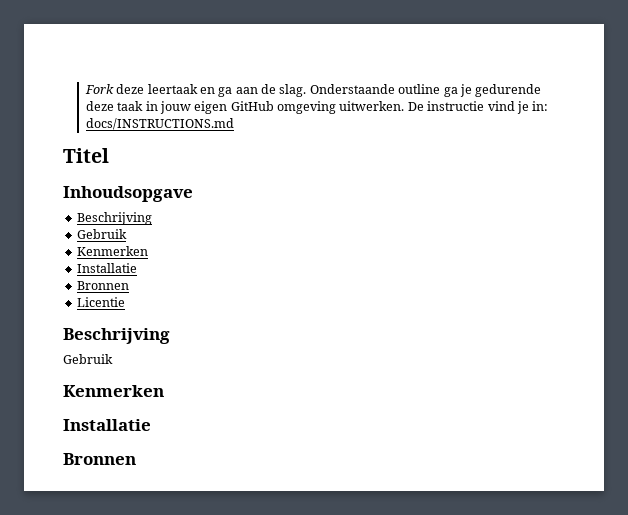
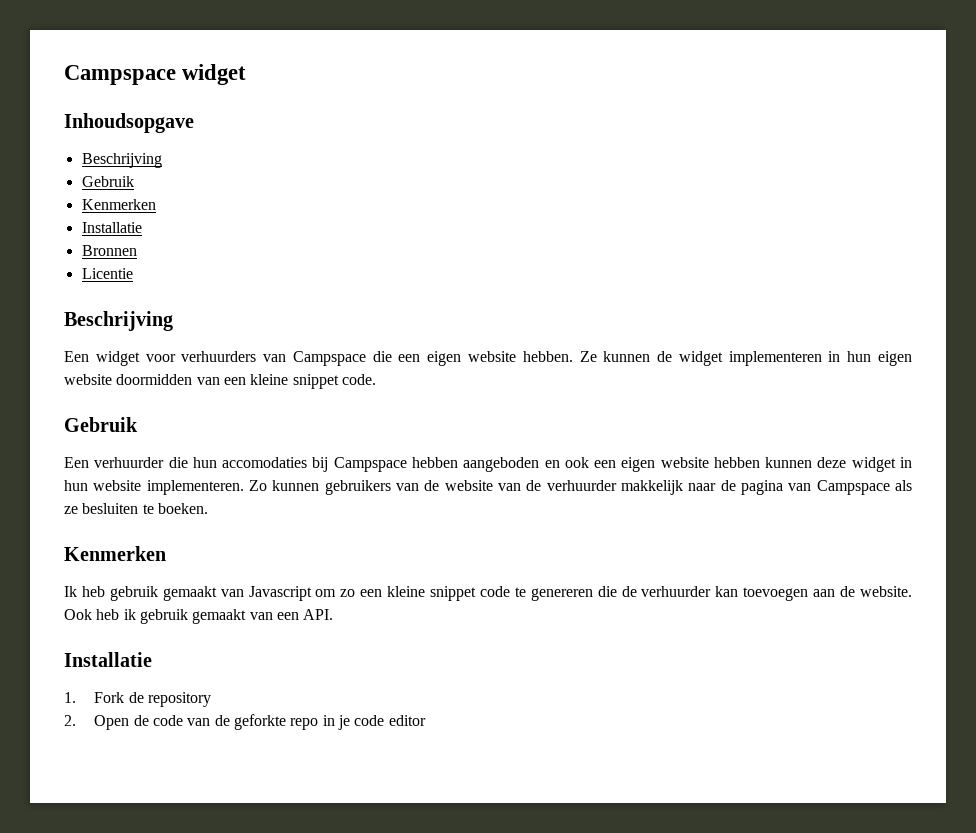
[84,84,542,97] [85,101,549,114] [85,118,234,130] [63,148,109,163] Fork deze leertaak en ga aan de slag. Onderstaande outline ga je gedurende deze taak in jouw eigen GitHub omgeving uitwerken. De instructie vind je in: docs/INSTRUCTIONS.md // Titel -> [64,64,247,85] Campspace widget
[63,354,113,364] [63,385,164,397] [63,419,151,431] [63,453,136,465] Gebruik // Kenmerken // Installatie // Bronnen -> [64,351,913,366] [64,374,376,389] [64,417,138,432] [64,457,913,472] [64,480,913,495] [64,503,208,514] [64,546,166,561] [64,586,913,601] [64,609,334,624] [64,652,152,667] [64,692,211,707] [64,714,426,730] Een widget voor verhuurders van Campspace die een eigen website hebben. Ze kunnen de widget implementeren in hun eigen website doormidden van een kleine snippet code. // Gebruik // Een verhuurder die hun accomodaties bij Campspace hebben aangeboden en ook een eigen website hebben kunnen deze widget in hun website implementeren. Zo kunnen gebruikers van de website van de verhuurder makkelijk naar de pagina van Campspace als ze besluiten te boeken. // Kenmerken // Ik heb gebruik gemaakt van Javascript om zo een kleine snippet code te genereren die de verhuurder kan toevoegen aan de website. Ook heb ik gebruik gemaakt van een API. // Installatie // 1. Fork de repository // 2. Open de code van de geforkte repo in je code editor

